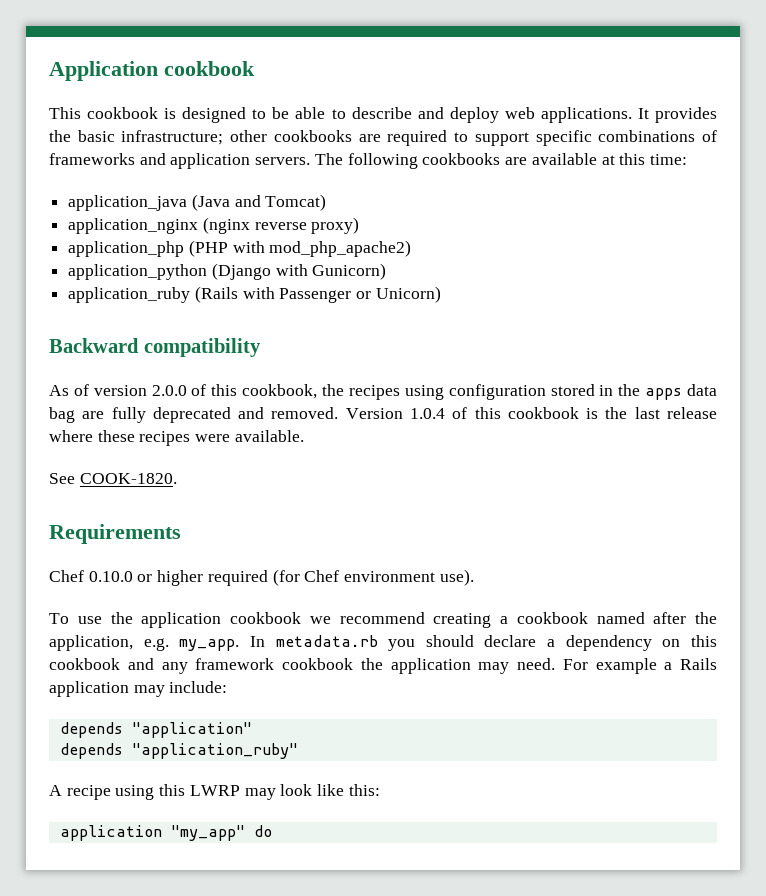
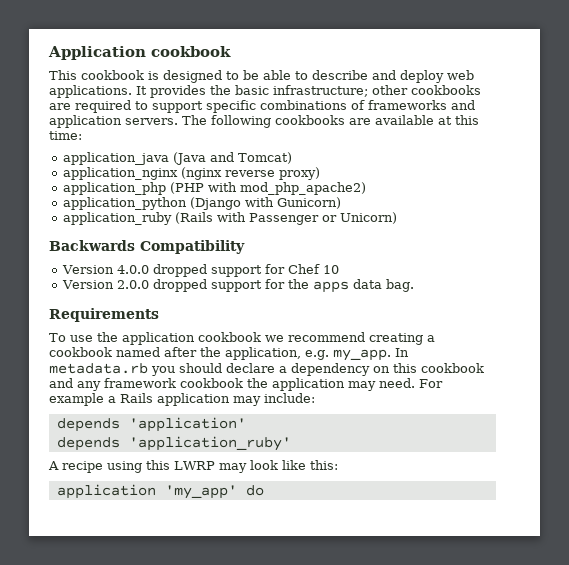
[49,338,261,357] [49,384,718,400] [49,407,718,423] [49,430,304,446] [49,473,177,484] [49,524,181,544] [49,569,474,586] Backward compatibility // As of version 2.0.0 of this cookbook, the recipes using configuration stored in the apps data bag are fully deprecated and removed. Version 1.0.4 of this cookbook is the last release where these recipes were available. // See COOK-1820. // Requirements // Chef 0.10.0 or higher required (for Chef environment use). -> [49,240,245,254] [61,264,339,277] [61,279,414,293] [49,308,159,322] Backwards Compatibility // Version 4.0.0 dropped support for Chef 10 // Version 2.0.0 dropped support for the apps data bag. // Requirements
[131,722,252,738] [59,743,298,759] "application" // depends "application_ruby" -> [128,417,246,432] [56,436,291,451] 'application' // depends 'application_ruby'
[170,825,245,841] "my_app" -> [164,485,237,499] 'my_app'

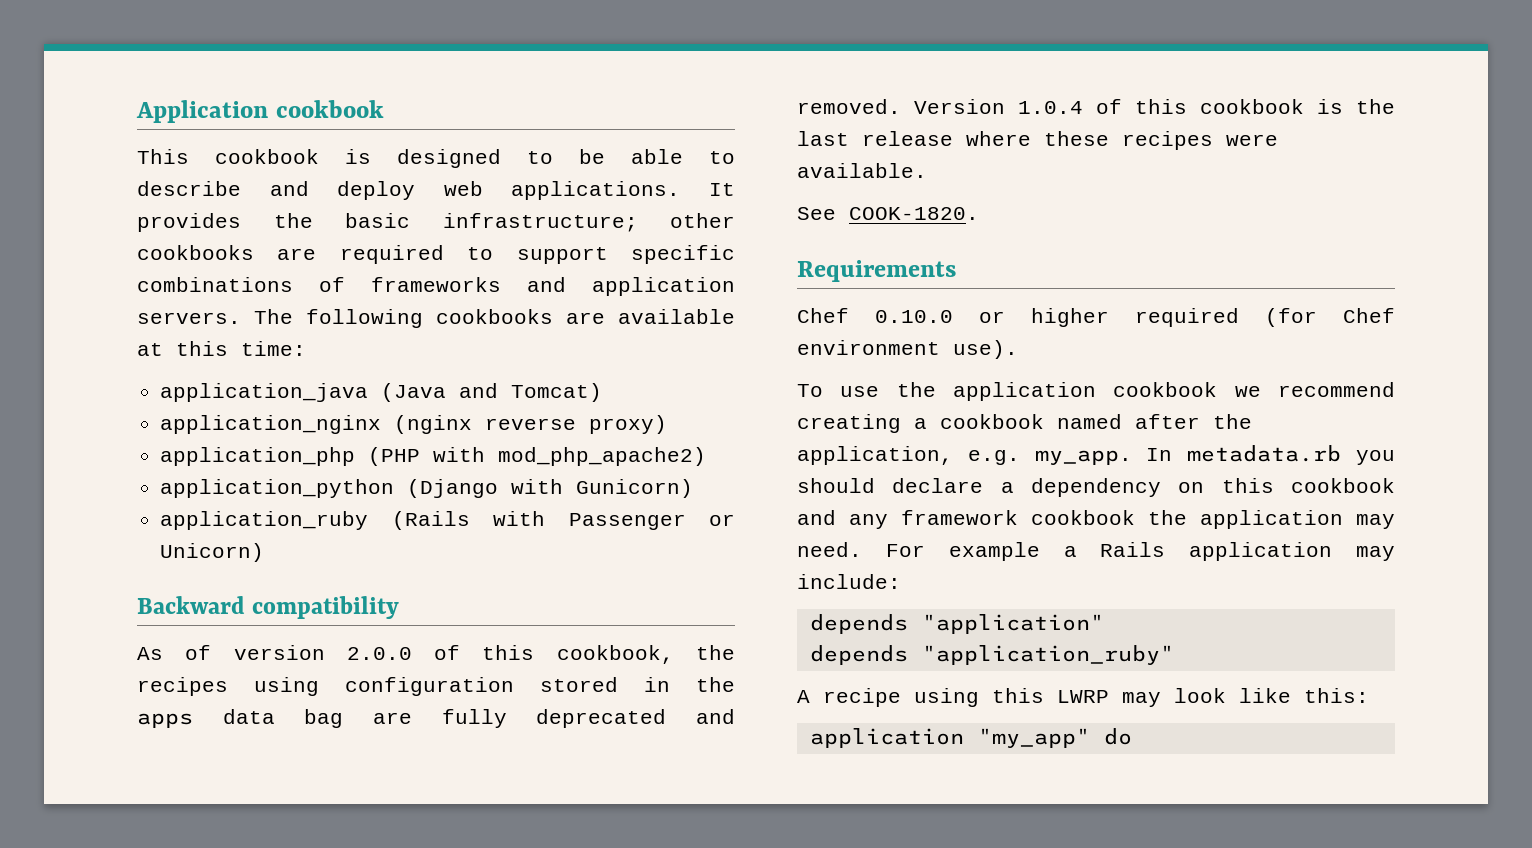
[49,240,245,254] [61,264,339,277] [61,279,414,293] [49,308,159,322] Backwards Compatibility // Version 4.0.0 dropped support for Chef 10 // Version 2.0.0 dropped support for the apps data bag. // Requirements -> [137,596,400,619] [137,645,735,664] [137,677,735,696] [137,709,735,728] [797,99,1395,114] [797,131,1278,150] [797,163,927,178] [797,207,979,220] [797,260,956,282] [797,308,1395,327] [797,340,1018,359] Backward compatibility // As of version 2.0.0 of this cookbook, the recipes using configuration stored in the apps data bag are fully deprecated and removed. Version 1.0.4 of this cookbook is the last release where these recipes were available. // See COOK-1820. // Requirements // Chef 0.10.0 or higher required (for Chef environment use).
[128,417,246,432] [56,436,291,451] 'application' // depends 'application_ruby' -> [921,614,1104,634] [809,645,1174,665] "application" // depends "application_ruby"
[164,485,237,499] 'my_app' -> [977,728,1090,748] "my_app"

